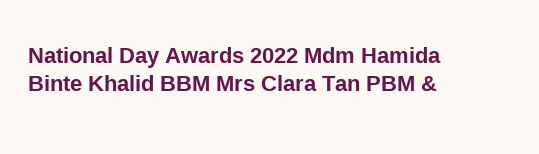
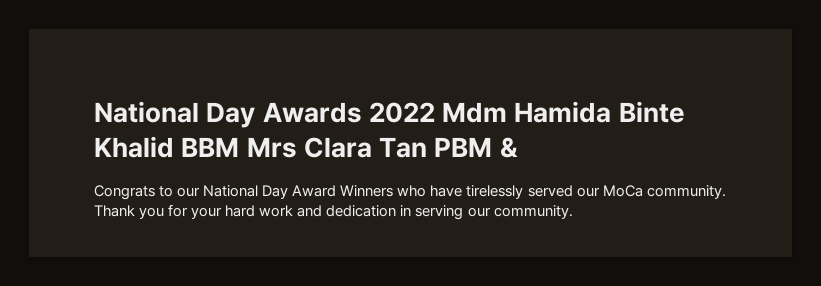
(437, 83) none -> [94,185,726,200] [94,204,573,220] // Congrats to our National Day Award Winners who have tirelessly served our MoCa community. Thank you for your hard work and dedication in serving our community.

